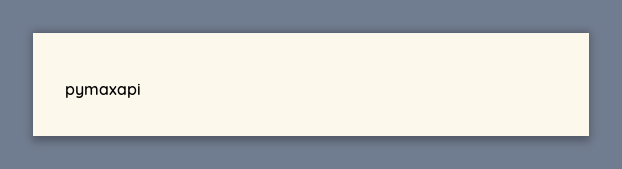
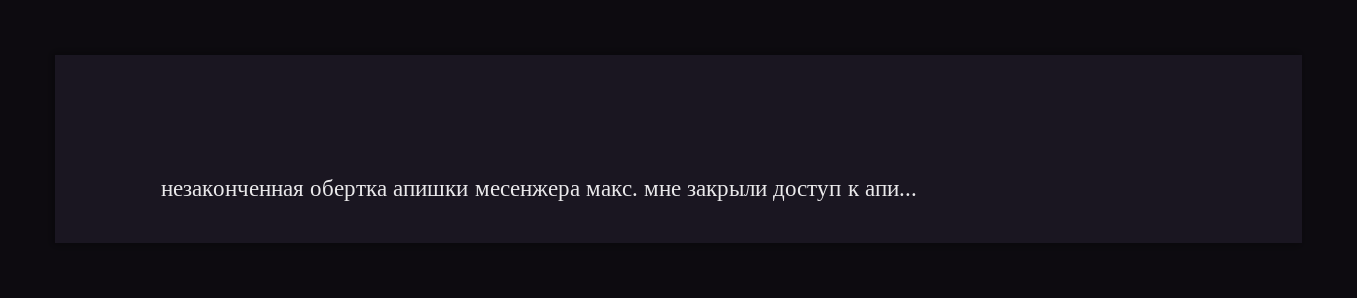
[65,83,141,98] pymaxapi -> [161,179,917,201] незаконченная обертка апишки месенжера макс. мне закрыли доступ к апи...

